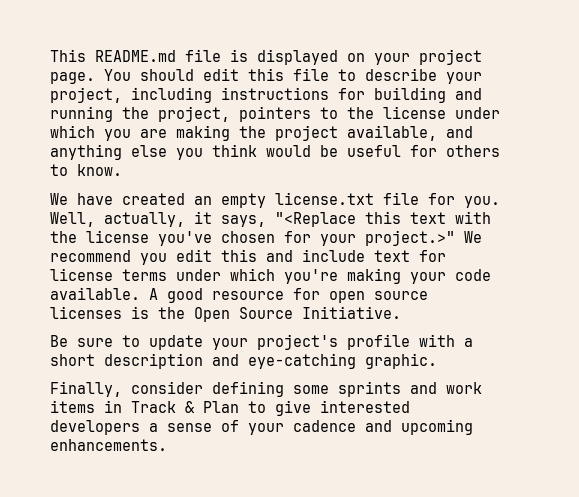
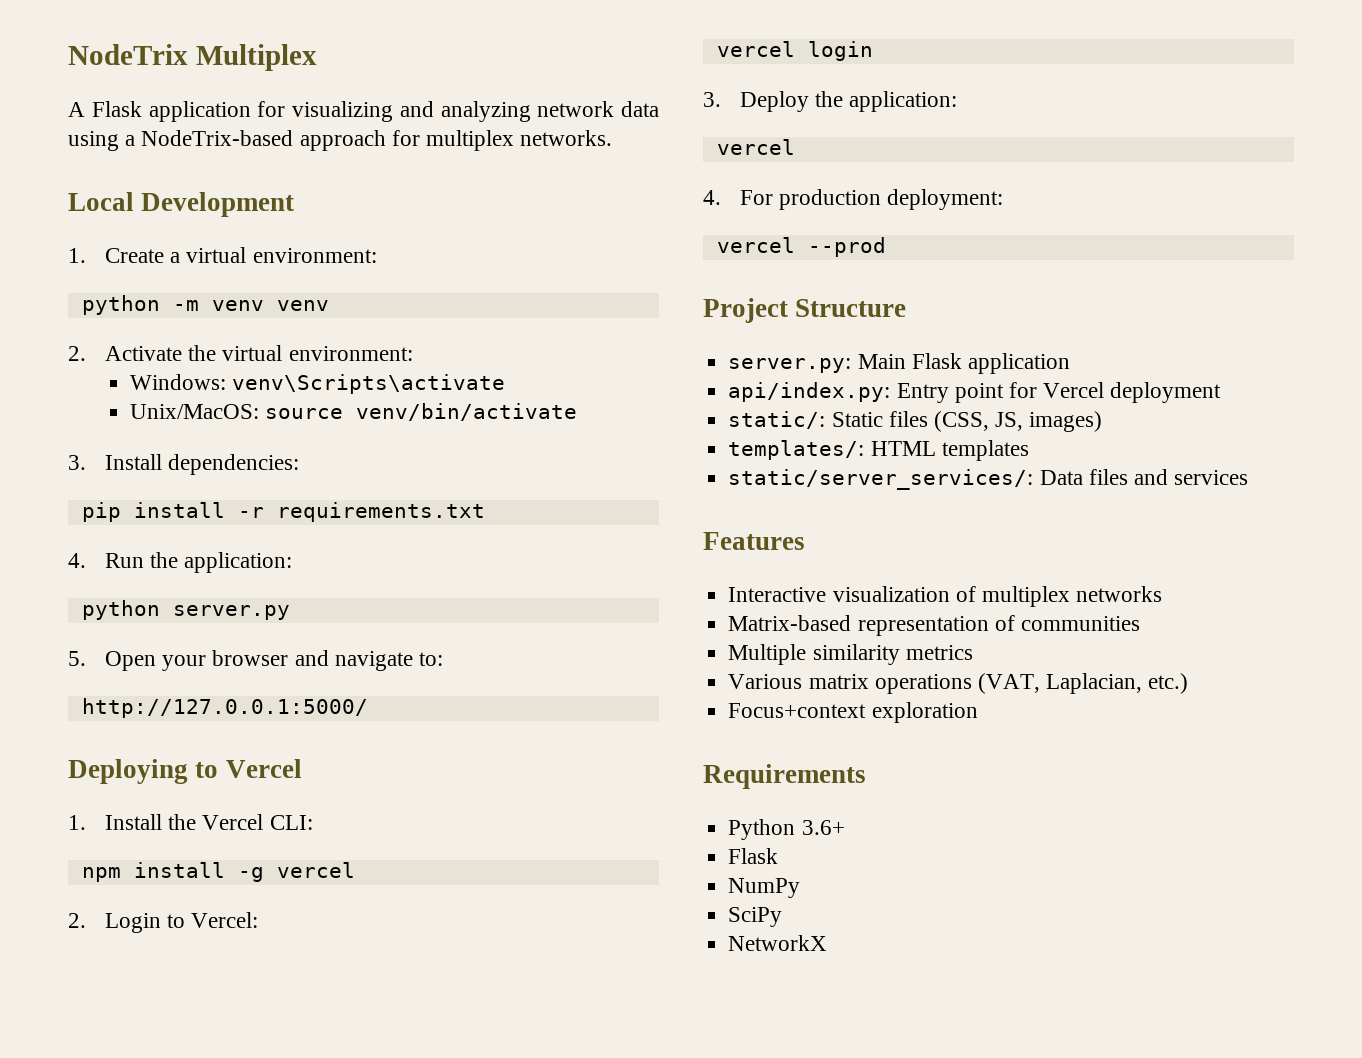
[50,49,482,65] [50,68,482,84] [50,87,482,103] [50,106,500,122] [50,125,473,141] [50,144,500,160] [50,164,122,176] [50,192,500,208] [50,211,491,227] [50,230,482,246] [50,249,446,265] [50,268,491,284] [50,287,428,303] [50,306,401,322] [50,334,473,350] [50,353,437,369] [50,381,482,397] [50,400,410,416] [50,419,473,435] [50,439,167,451] This README.md file is displayed on your project page. You should edit this file to describe your project, including instructions for building and running the project, pointers to the license under which you are making the project available, and anything else you think would be useful for others to know. // We have created an empty license.txt file for you. Well, actually, it says, "<Replace this text with the license you've chosen for your project.>" We recommend you edit this and include text for license terms under which you're making your code available. A good resource for open source licenses is the Open Source Initiative. // Be sure to update your project's profile with a short description and eye-catching graphic. // Finally, consider defining some sprints and work items in Track & Plan to give interested developers a sense of your cadence and upcoming enhancements. -> [68,44,317,71] [68,101,659,122] [68,130,613,151] [68,192,295,217] [68,247,377,263] [81,295,329,315] [68,345,413,361] [130,374,506,394] [130,403,578,421] [68,454,300,475] [81,502,485,522] [68,552,293,573] [81,600,290,620] [68,650,443,671] [81,698,368,718] [68,759,302,784] [68,814,313,830] [81,862,355,882] [68,912,259,933] [716,41,873,61] [703,91,958,112] [716,139,795,155] [703,189,1004,210] [716,237,886,257] [703,298,907,323] [728,353,1070,374] [728,382,1222,403] [728,411,1103,432] [728,440,1029,461] [728,469,1249,490] [703,532,805,550] [728,586,1163,607] [728,615,1140,636] [728,644,973,665] [728,673,1189,694] [728,702,978,723] [703,764,866,789] [728,819,845,840] [728,848,779,864] [728,878,801,898] [728,907,783,927] [728,935,828,951] NodeTrix Multiplex // A Flask application for visualizing and analyzing network data using a NodeTrix-based approach for multiplex networks. // Local Development // 1. Create a virtual environment: // python -m venv venv // 2. Activate the virtual environment: // Windows: venv\Scripts\activate // Unix/MacOS: source venv/bin/activate // 3. Install dependencies: // pip install -r requirements.txt // 4. Run the application: // python server.py // 5. Open your browser and navigate to: // http://127.0.0.1:5000/ // Deploying to Vercel // 1. Install the Vercel CLI: // npm install -g vercel // 2. Login to Vercel: // vercel login // 3. Deploy the application: // vercel // 4. For production deployment: // vercel --prod // Project Structure // server.py: Main Flask application // api/index.py: Entry point for Vercel deployment // static/: Static files (CSS, JS, images) // templates/: HTML templates // static/server_services/: Data files and services // Features // Interactive visualization of multiplex networks // Matrix-based representation of communities // Multiple similarity metrics // Various matrix operations (VAT, Laplacian, etc.) // Focus+context exploration // Requirements // Python 3.6+ // Flask // NumPy // SciPy // NetworkX

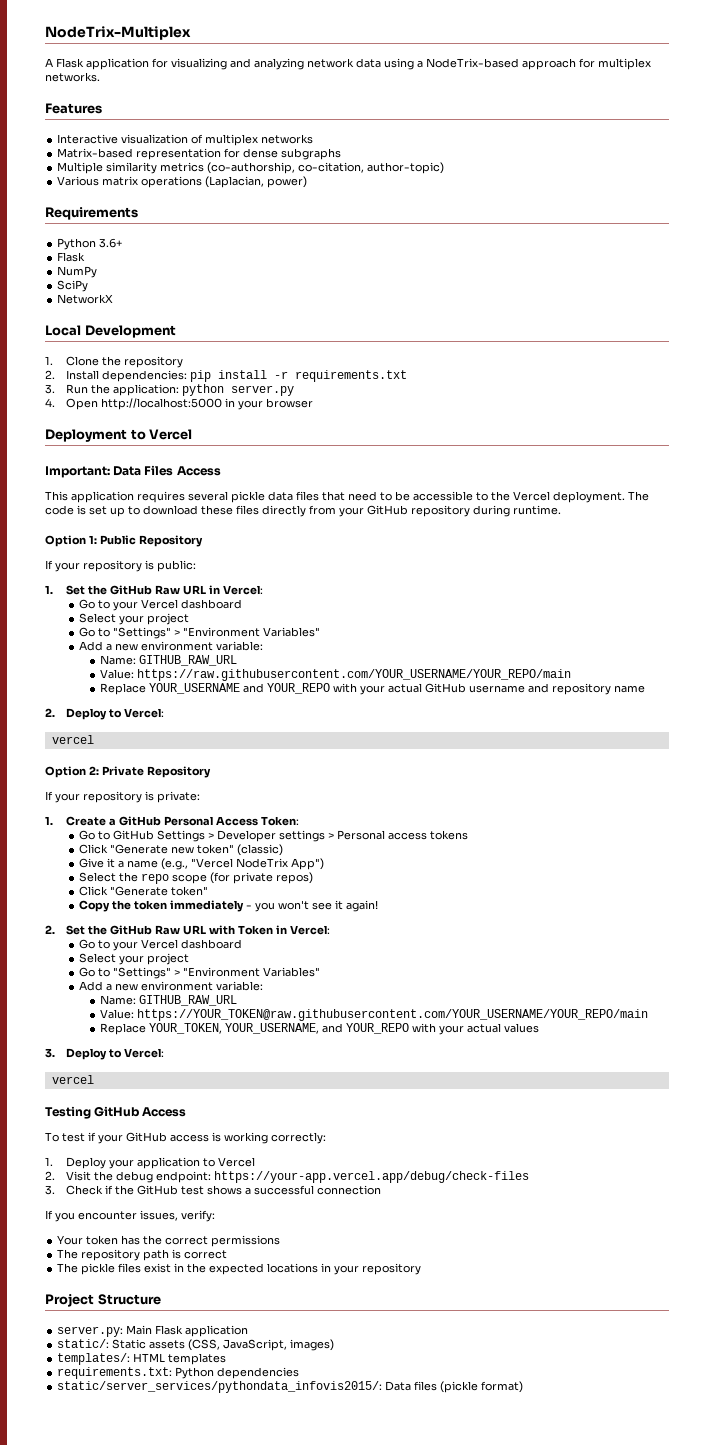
[68,44,317,71] NodeTrix Multiplex -> [45,26,191,40] NodeTrix-Multiplex
[68,192,295,217] [68,247,377,263] [81,295,329,315] [68,345,413,361] [130,374,506,394] [130,403,578,421] [68,454,300,475] [81,502,485,522] [68,552,293,573] [81,600,290,620] [68,650,443,671] [81,698,368,718] [68,759,302,784] [68,814,313,830] [81,862,355,882] [68,912,259,933] [716,41,873,61] [703,91,958,112] [716,139,795,155] [703,189,1004,210] [716,237,886,257] [703,298,907,323] [728,353,1070,374] [728,382,1222,403] [728,411,1103,432] [728,440,1029,461] [728,469,1249,490] // Local Development // 1. Create a virtual environment: // python -m venv venv // 2. Activate the virtual environment: // Windows: venv\Scripts\activate // Unix/MacOS: source venv/bin/activate // 3. Install dependencies: // pip install -r requirements.txt // 4. Run the application: // python server.py // 5. Open your browser and navigate to: // http://127.0.0.1:5000/ // Deploying to Vercel // 1. Install the Vercel CLI: // npm install -g vercel // 2. Login to Vercel: // vercel login // 3. Deploy the application: // vercel // 4. For production deployment: // vercel --prod // Project Structure // server.py: Main Flask application // api/index.py: Entry point for Vercel deployment // static/: Static files (CSS, JS, images) // templates/: HTML templates // static/server_services/: Data files and services -> (100, 77) none
[994,615,1140,631] of communities -> [224,148,342,160] for dense subgraphs
(973, 652) none -> [207,162,445,174] (co-authorship, co-citation, author-topic)
[977,673,1189,694] [728,702,978,723] (VAT, Laplacian, etc.) // Focus+context exploration -> [205,176,308,188] (Laplacian, power)
(828, 943) none -> [45,325,176,338] [45,356,184,368] [45,370,408,382] [45,384,295,396] [45,398,314,410] [45,429,193,442] [45,465,221,478] [45,491,649,503] [45,505,561,517] [45,535,203,547] [45,560,196,572] [45,585,264,595] [78,599,242,611] [78,613,189,625] [78,627,320,639] [78,641,263,651] [99,655,237,666] [99,669,571,681] [99,683,645,695] [45,708,165,720] [51,735,94,744] [45,766,211,778] [45,791,200,803] [45,816,300,826] [78,830,468,842] [78,844,283,856] [78,858,324,870] [78,872,313,884] [78,886,208,896] [78,900,378,912] [45,925,331,935] [78,939,242,951] [78,953,189,965] [78,967,320,979] [78,981,263,991] [99,995,237,1006] [99,1009,648,1021] [99,1023,539,1035] [45,1048,165,1060] [51,1075,94,1084] [45,1106,187,1119] [45,1132,326,1144] [45,1157,256,1169] [45,1171,530,1183] [45,1185,382,1195] [45,1210,215,1222] [57,1235,281,1247] [57,1249,228,1261] [57,1263,422,1275] [45,1293,161,1307] [57,1325,249,1337] [57,1339,335,1351] [57,1353,227,1365] [57,1367,300,1379] [57,1381,524,1393] // Local Development // 1. Clone the repository // 2. Install dependencies: pip install -r requirements.txt // 3. Run the application: python server.py // 4. Open http://localhost:5000 in your browser // Deployment to Vercel // Important: Data Files Access // This application requires several pickle data files that need to be accessible to the Vercel deployment. The code is set up to download these files directly from your GitHub repository during runtime. // Option 1: Public Repository // If your repository is public: // 1. Set the GitHub Raw URL in Vercel: // Go to your Vercel dashboard // Select your project // Go to "Settings" > "Environment Variables" // Add a new environment variable: // Name: GITHUB_RAW_URL // Value: https://raw.githubusercontent.com/YOUR_USERNAME/YOUR_REPO/main // Replace YOUR_USERNAME and YOUR_REPO with your actual GitHub username and repository name // 2. Deploy to Vercel: // vercel // Option 2: Private Repository // If your repository is private: // 1. Create a GitHub Personal Access Token: // Go to GitHub Settings > Developer settings > Personal access tokens // Click "Generate new token" (classic) // Give it a name (e.g., "Vercel NodeTrix App") // Select the repo scope (for private repos) // Click "Generate token" // Copy the token immediately - you won't see it again! // 2. Set the GitHub Raw URL with Token in Vercel: // Go to your Vercel dashboard // Select your project // Go to "Settings" > "Environment Variables" // Add a new environment variable: // Name: GITHUB_RAW_URL // Value: https://YOUR_TOKEN@raw.githubusercontent.com/YOUR_USERNAME/YOUR_REPO/main // Replace YOUR_TOKEN, YOUR_USERNAME, and YOUR_REPO with your actual values // 3. Deploy to Vercel: // vercel // Testing GitHub Access // To test if your GitHub access is working correctly: // 1. Deploy your application to Vercel // 2. Visit the debug endpoint: https://your-app.vercel.app/debug/check-files // 3. Check if the GitHub test shows a successful connection // If you encounter issues, verify: // Your token has the correct permissions // The repository path is correct // The pickle files exist in the expected locations in your repository // Project Structure // server.py: Main Flask application // static/: Static assets (CSS, JavaScript, images) // templates/: HTML templates // requirements.txt: Python dependencies // static/server_services/pythondata_infovis2015/: Data files (pickle format)

